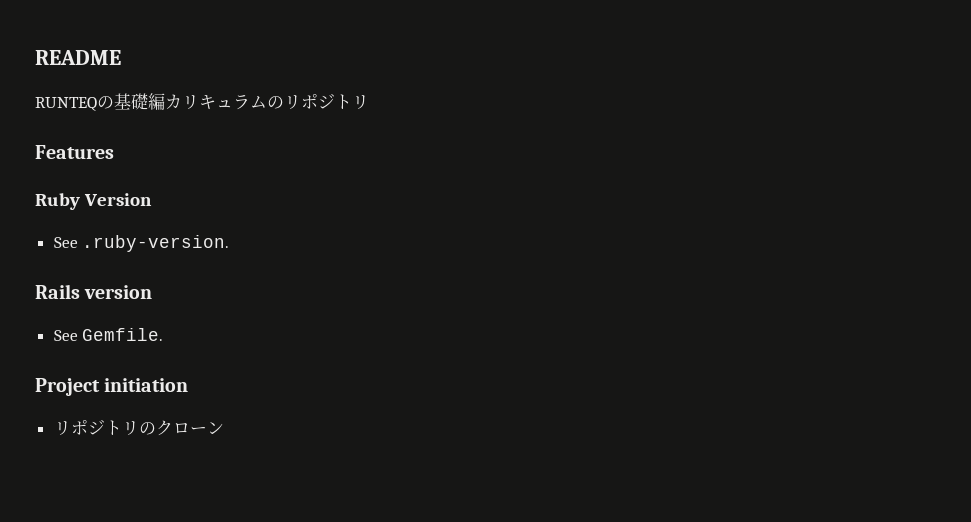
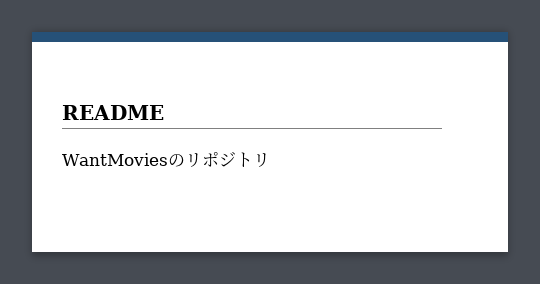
[35,93,369,111] [35,145,114,159] [35,193,152,210] [53,235,230,252] [35,284,153,299] [53,328,164,341] [35,378,189,396] [53,419,224,436] RUNTEQの基礎編カリキュラムのリポジトリ // Features // Ruby Version // See .ruby-version. // Rails version // See Gemfile. // Project initiation // リポジトリのクローン -> [62,151,270,168] WantMoviesのリポジトリ

